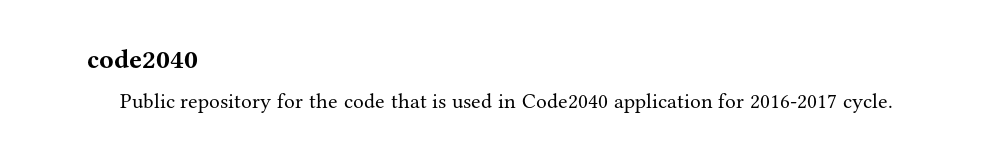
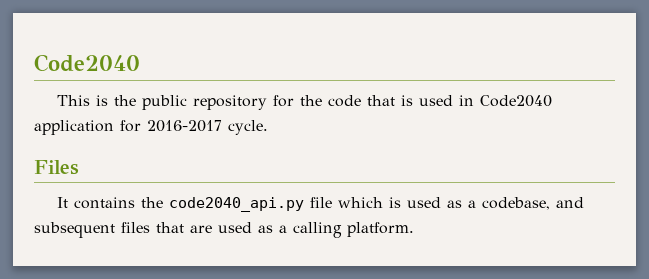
[87,49,198,68] [119,93,175,109] code2040 // Public -> [34,54,140,72] [57,95,188,110] Code2040 // This is the public
(894, 103) none -> [34,160,79,175] [57,197,585,212] [34,222,414,238] // Files // It contains the code2040_api.py file which is used as a codebase, and subsequent files that are used as a calling platform.

